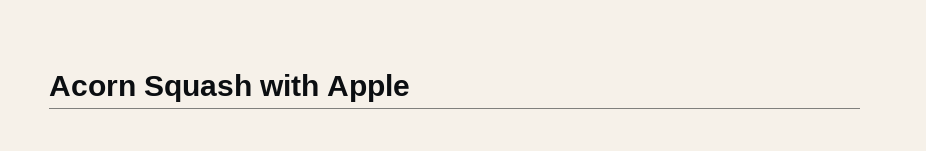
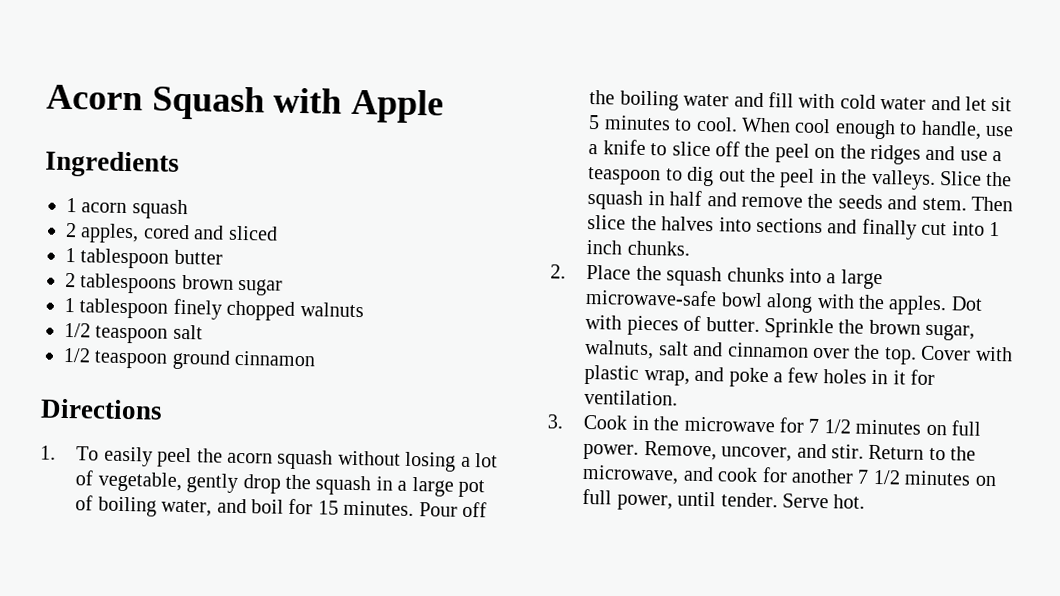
(411, 88) none -> [45,150,180,178] [66,197,188,220] [65,222,278,244] [65,247,223,269] [65,272,284,296] [64,297,364,321] [64,322,203,344] [63,347,317,370] [40,398,163,420] [40,445,499,472] [75,470,486,498] [75,495,488,518] [589,89,1013,112] [588,114,1015,140] [588,139,1003,165] [587,166,1013,190] [587,189,1014,212] [587,214,1001,240] [586,239,690,256] [550,264,883,290] [585,288,983,316] [585,314,976,341] [584,339,1013,365] [584,364,936,388] [584,389,679,406] [547,414,982,436] [583,440,977,462] [582,464,996,487] [582,488,866,511] // Ingredients // 1 acorn squash // 2 apples, cored and sliced // 1 tablespoon butter // 2 tablespoons brown sugar // 1 tablespoon finely chopped walnuts // 1/2 teaspoon salt // 1/2 teaspoon ground cinnamon // Directions // 1. To easily peel the acorn squash without losing a lot of vegetable, gently drop the squash in a large pot of boiling water, and boil for 15 minutes. Pour off the boiling water and fill with cold water and let sit 5 minutes to cool. When cool enough to handle, use a knife to slice off the peel on the ridges and use a teaspoon to dig out the peel in the valleys. Slice the squash in half and remove the seeds and stem. Then slice the halves into sections and finally cut into 1 inch chunks. // 2. Place the squash chunks into a large microwave-safe bowl along with the apples. Dot with pieces of butter. Sprinkle the brown sugar, walnuts, salt and cinnamon over the top. Cover with plastic wrap, and poke a few holes in it for ventilation. // 3. Cook in the microwave for 7 1/2 minutes on full power. Remove, uncover, and stir. Return to the microwave, and cook for another 7 1/2 minutes on full power, until tender. Serve hot.

